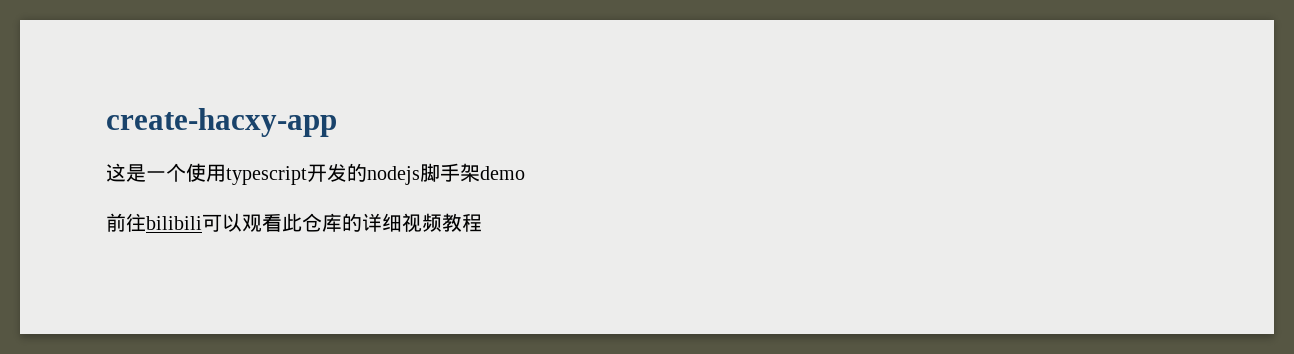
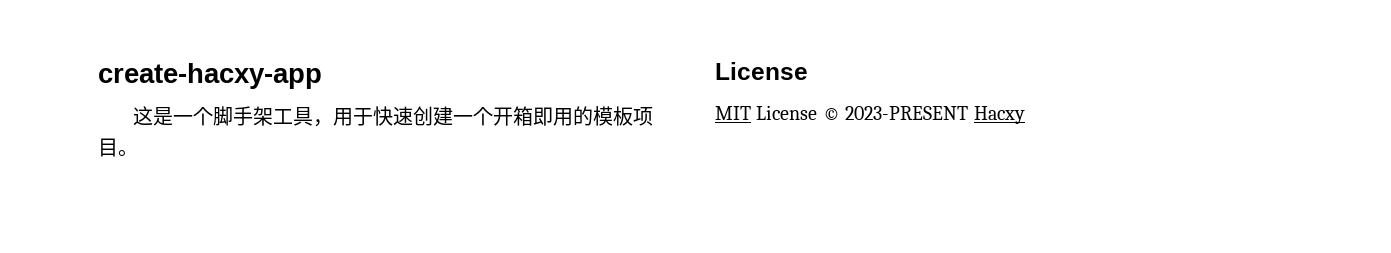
[186,163,525,185] [106,213,482,233] 使用typescript开发的nodejs脚手架demo // 前往bilibili可以观看此仓库的详细视频教程 -> [212,106,653,127] [98,138,138,157] [715,62,808,80] [715,105,1025,124] 脚手架工具，用于快速创建一个开箱即用的模板项目。 // License // MIT License © 2023-PRESENT Hacxy

